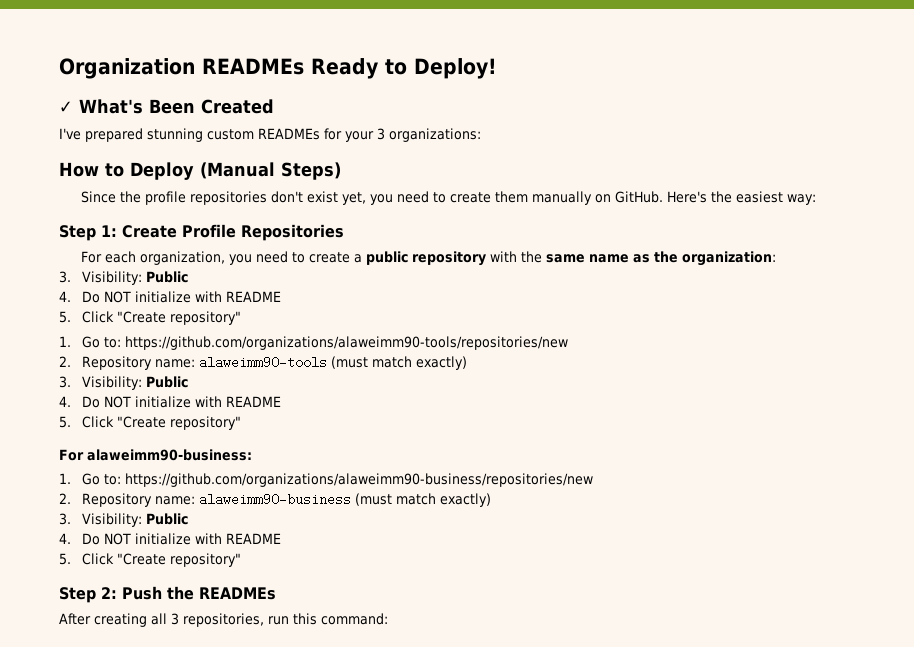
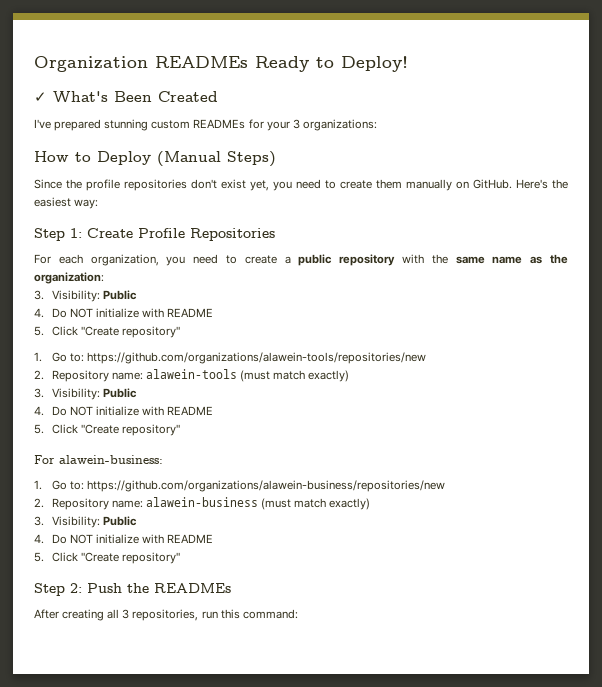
[125,336,569,350] [59,356,328,370] https://github.com/organizations/alaweimm90-tools/repositories/new // 2. Repository name: alaweimm90-tools -> [86,352,426,364] [34,369,237,382] https://github.com/organizations/alawein-tools/repositories/new // 2. Repository name: alawein-tools
[87,449,252,461] [59,473,594,487] [59,493,352,507] alaweimm90-business: // 1. Go to: https://github.com/organizations/alaweimm90-business/repositories/new // 2. Repository name: alaweimm90-business -> [59,455,163,464] [34,480,445,492] [34,497,258,510] alawein-business: // 1. Go to: https://github.com/organizations/alawein-business/repositories/new // 2. Repository name: alawein-business

